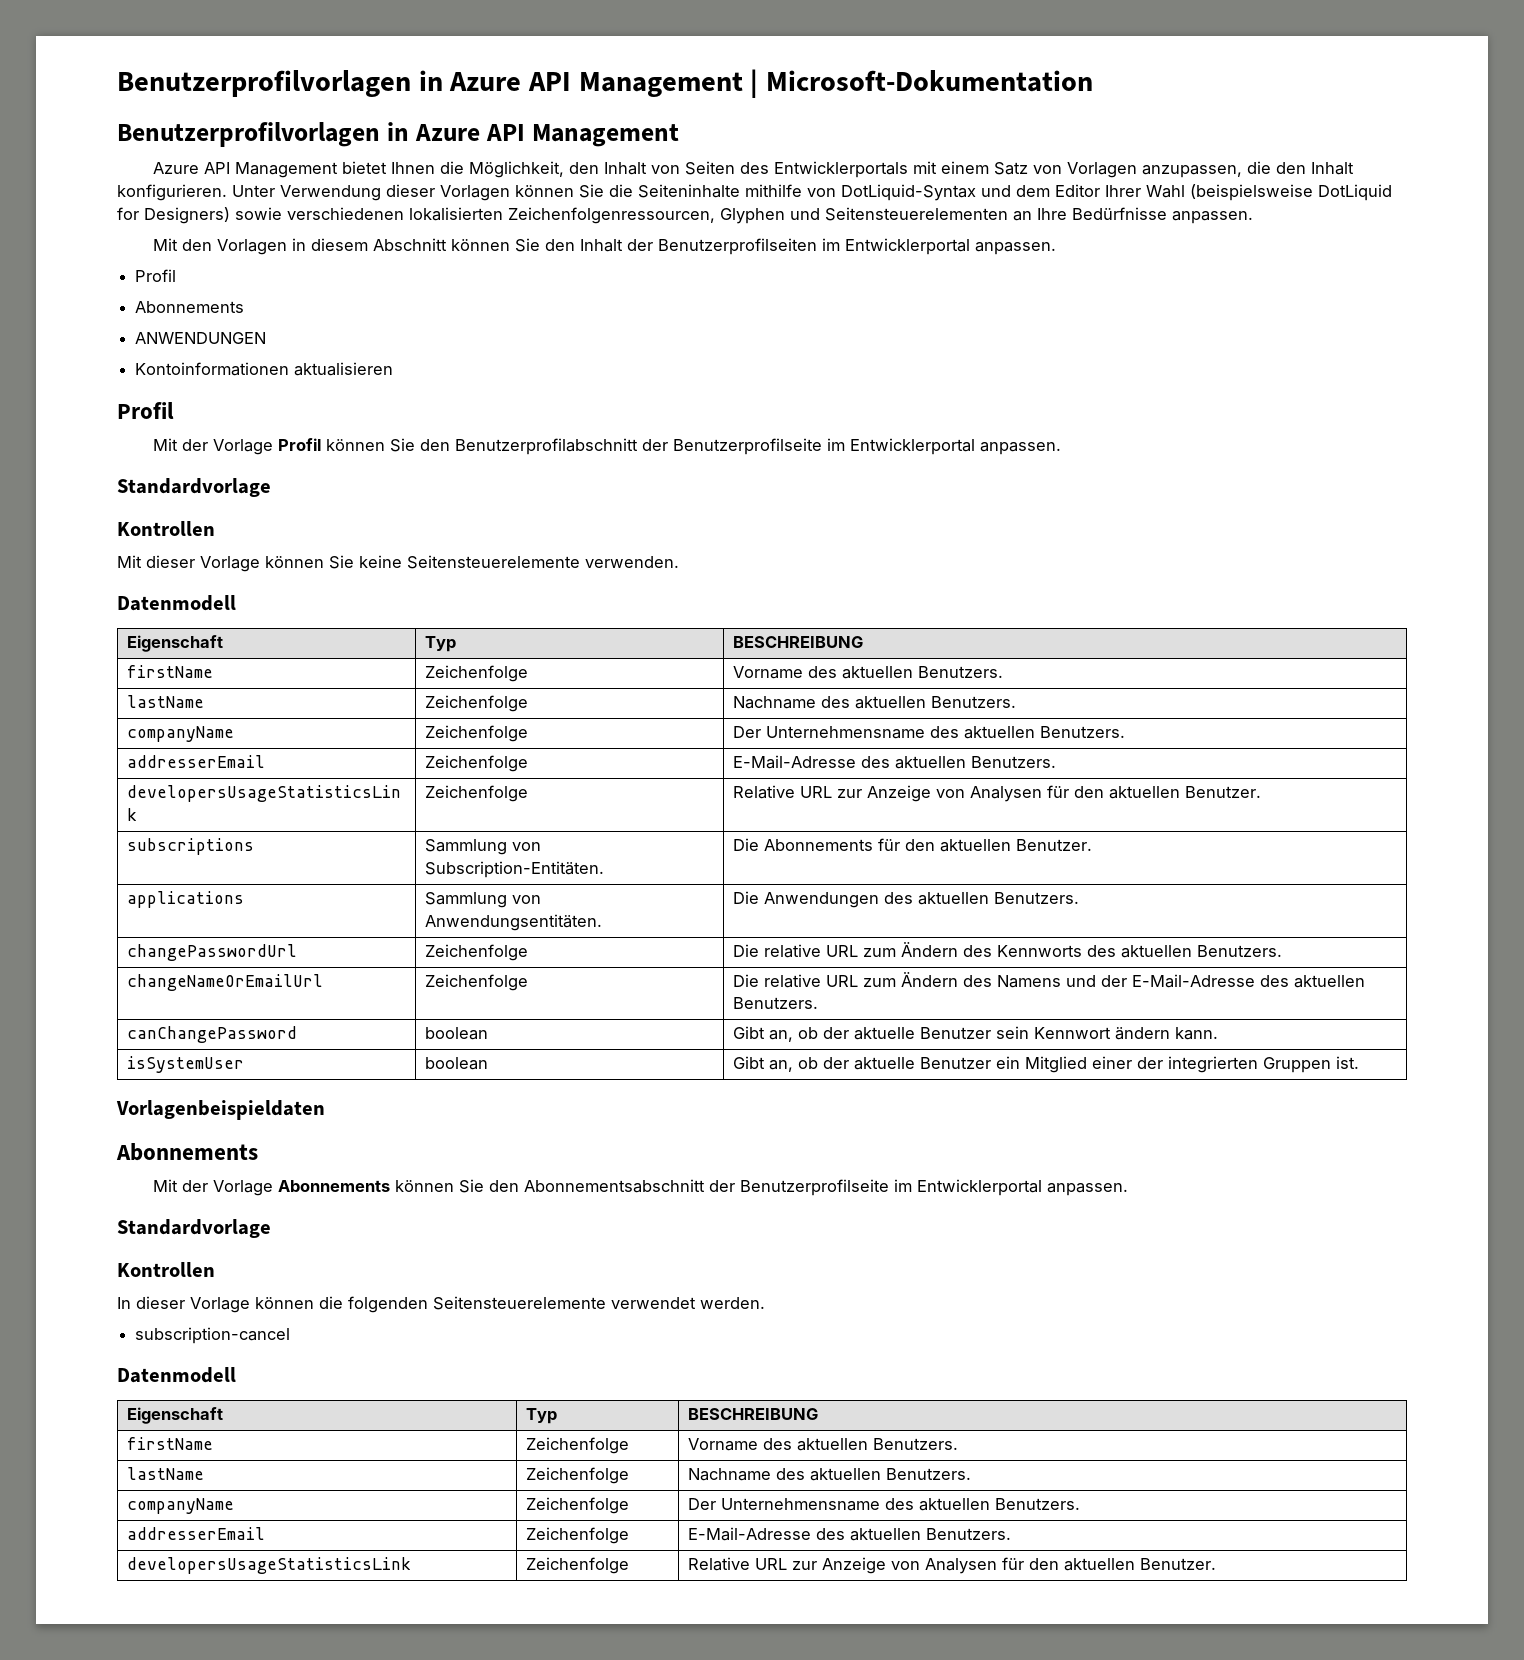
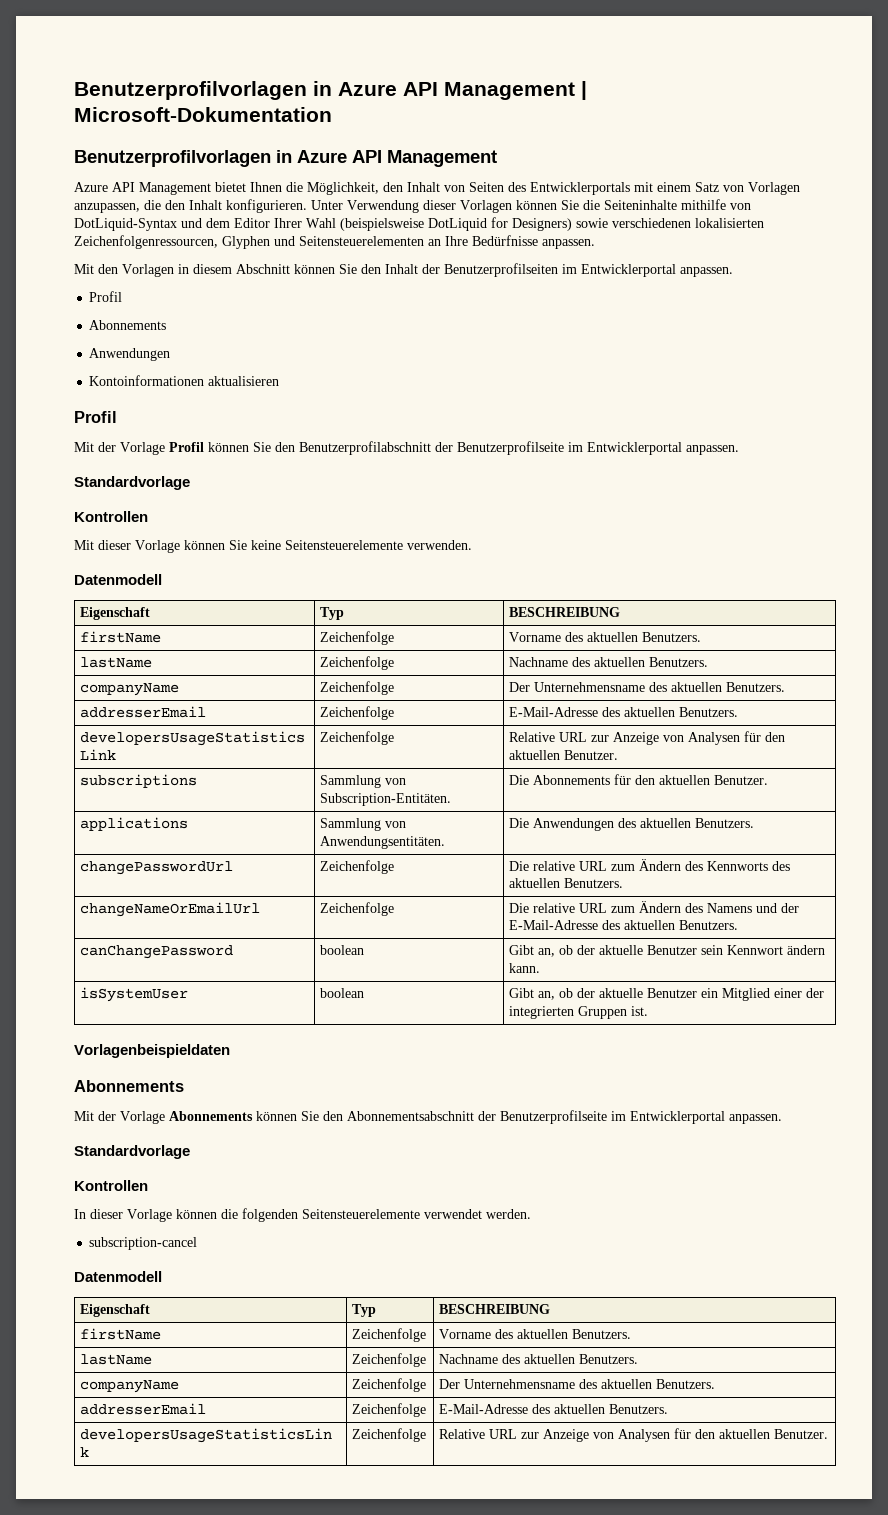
[135,332,267,344] ANWENDUNGEN -> [89,348,171,361] Anwendungen

